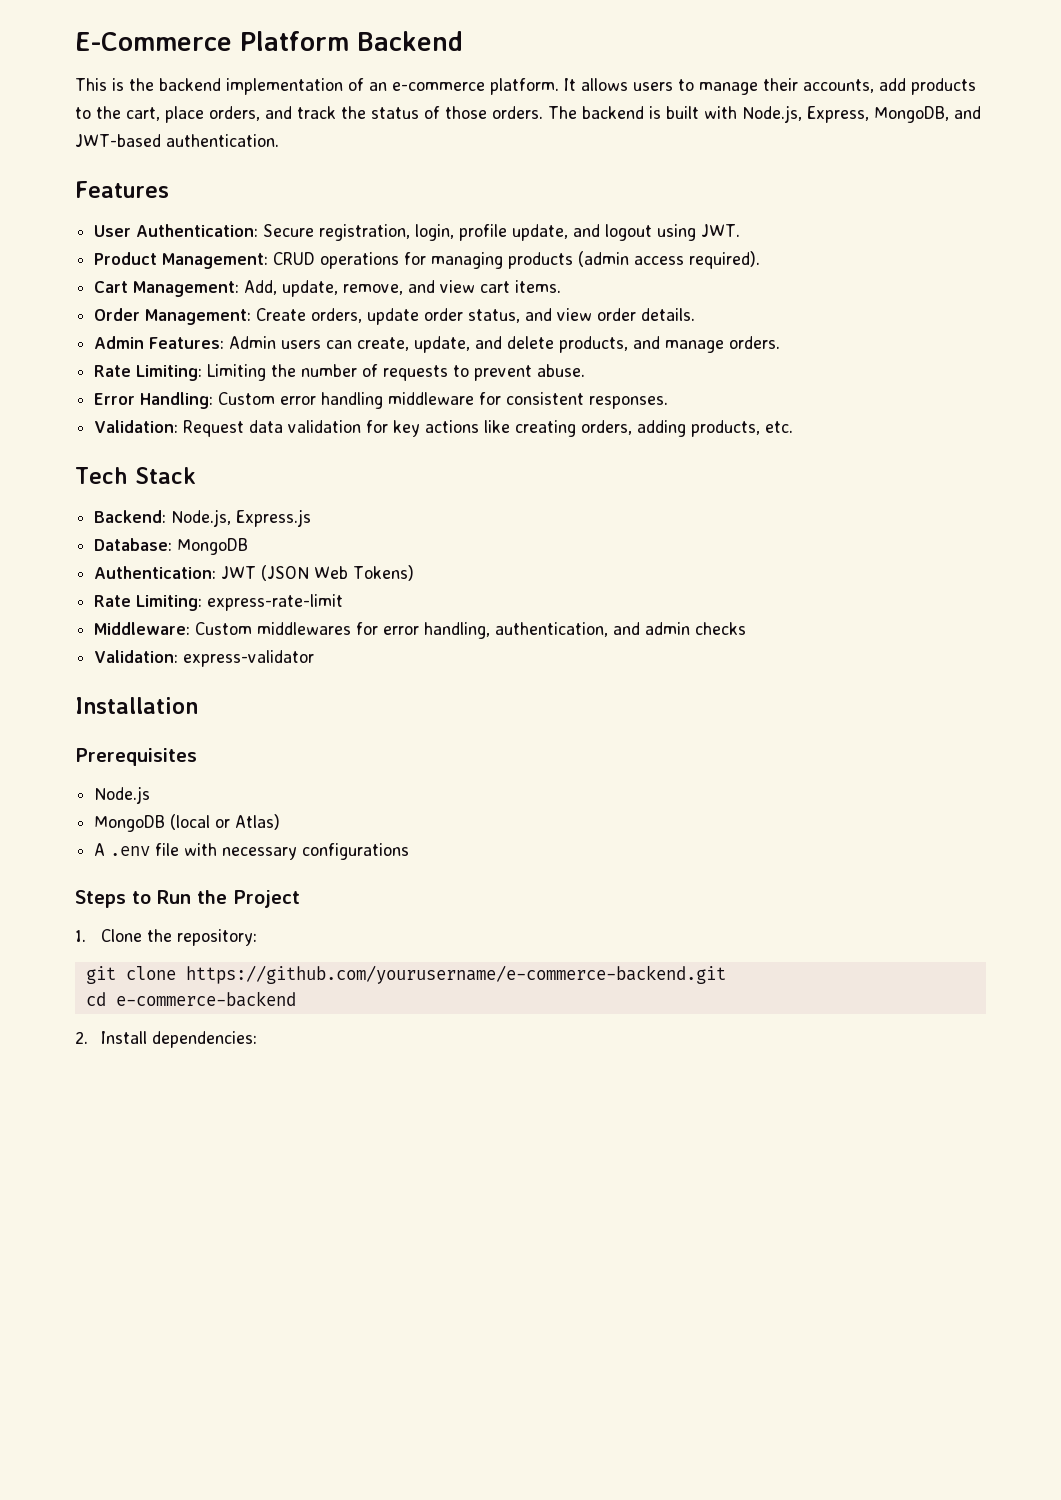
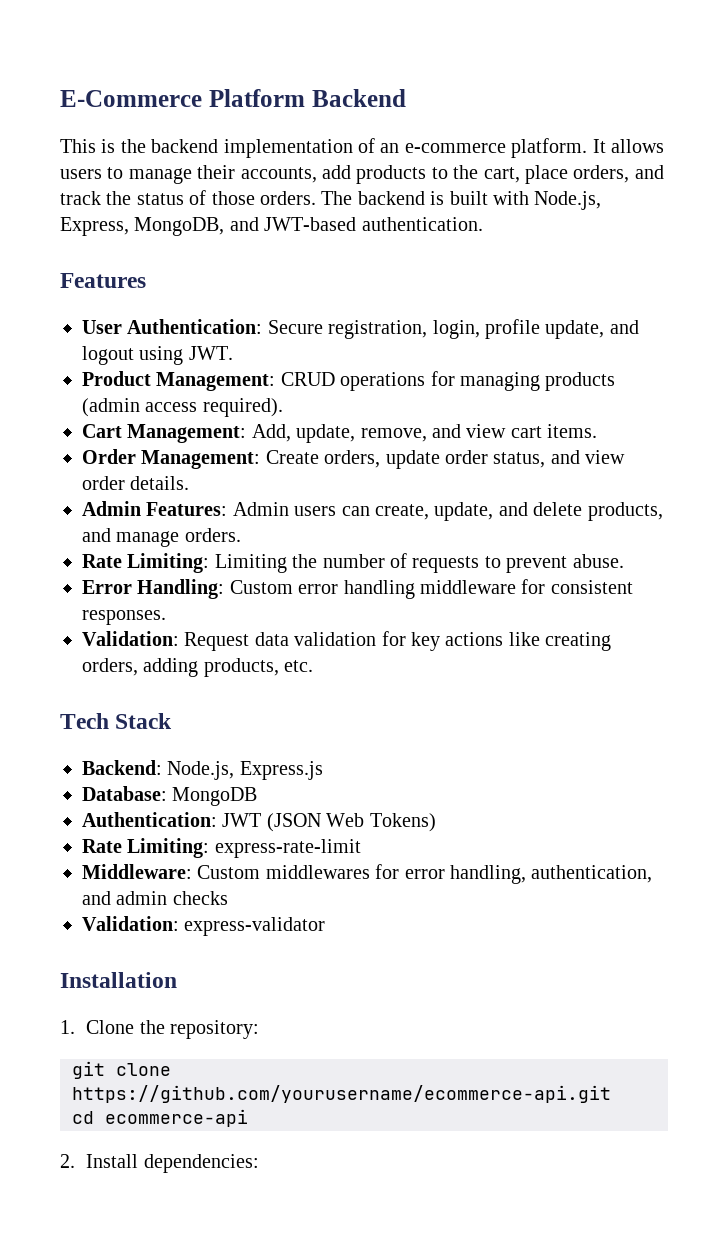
[75,748,197,766] [94,786,151,804] [94,814,281,832] [94,843,410,860] [75,890,300,908] // Prerequisites // Node.js // MongoDB (local or Atlas) // A .env file with necessary configurations // Steps to Run the Project -> (177, 980) none
[185,965,726,984] https://github.com/yourusername/e-commerce-backend.git -> [72,1085,611,1103] https://github.com/yourusername/ecommerce-api.git
[115,991,296,1007] e-commerce-backend -> [105,1109,248,1127] ecommerce-api

